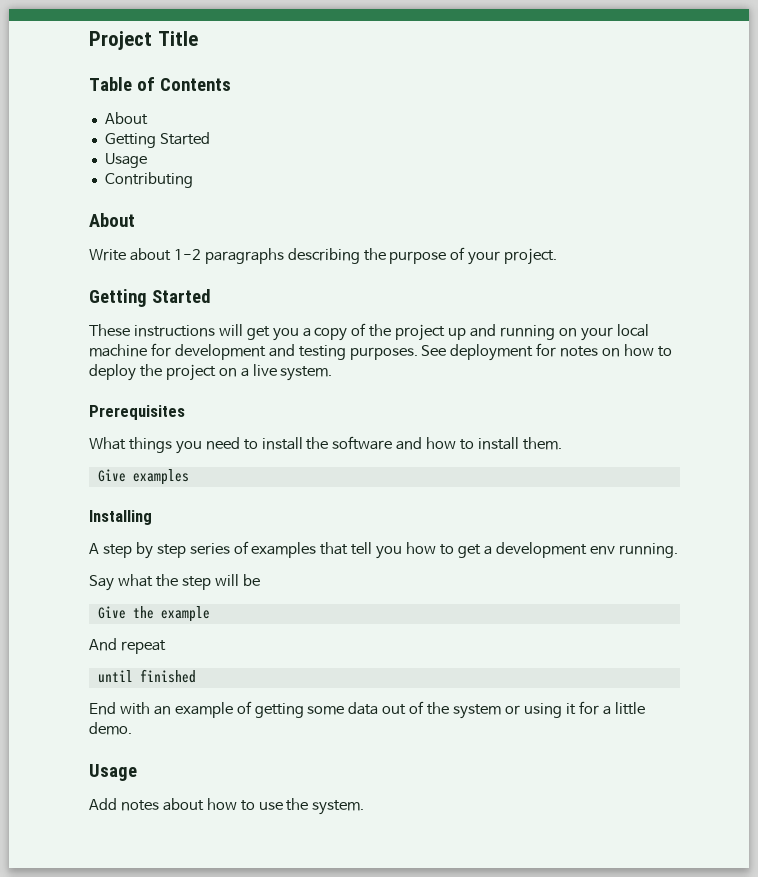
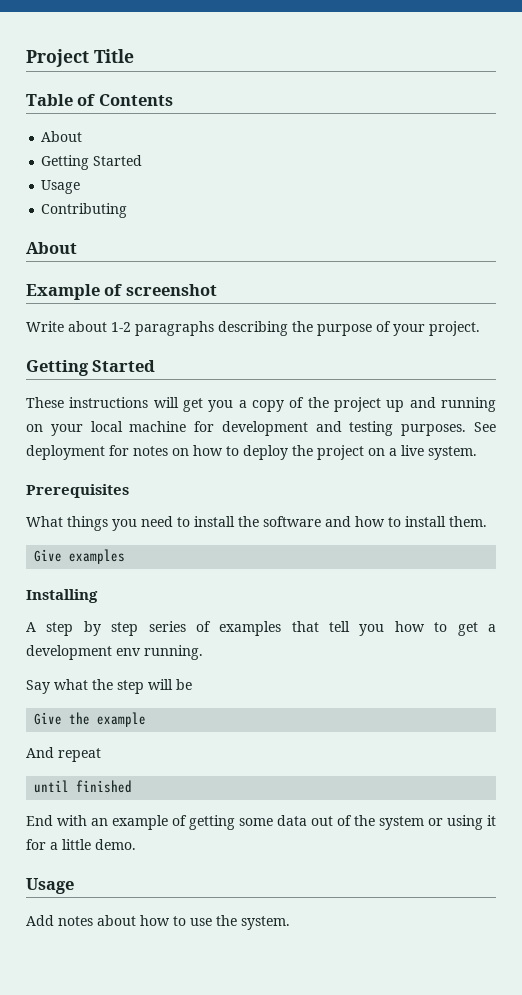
(135, 220) none -> [26,284,217,300] // Example of screenshot

